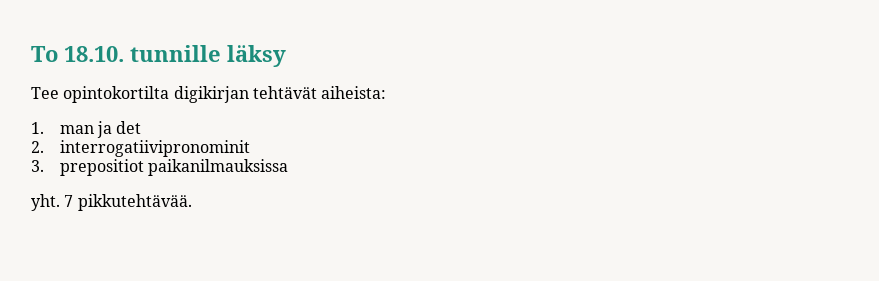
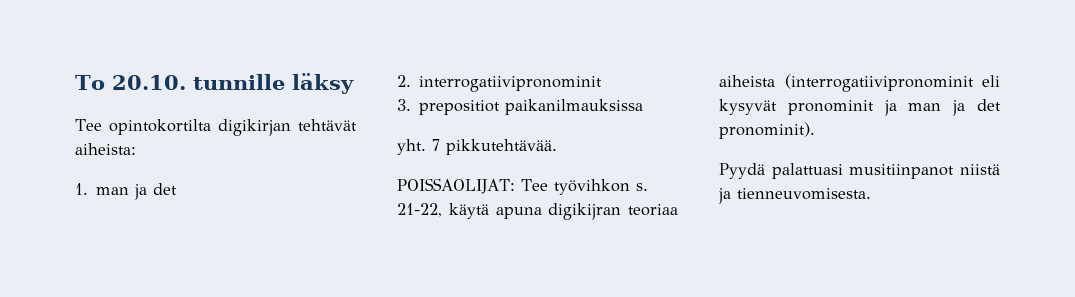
[64,46,124,62] 18.10. -> [111,75,186,90] 20.10.
(192, 202) none -> [397,178,648,195] [397,203,678,220] [719,74,1000,92] [719,99,1001,116] [719,122,815,139] [719,163,1000,179] [718,188,871,204] // POISSAOLIJAT: Tee työvihkon s. 21-22, käytä apuna digikijran teoriaa aiheista (interrogatiivipronominit eli kysyvät pronominit ja man ja det pronominit). // Pyydä palattuasi musitiinpanot niistä ja tienneuvomisesta.

